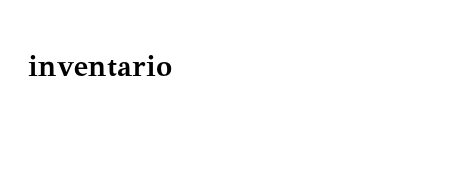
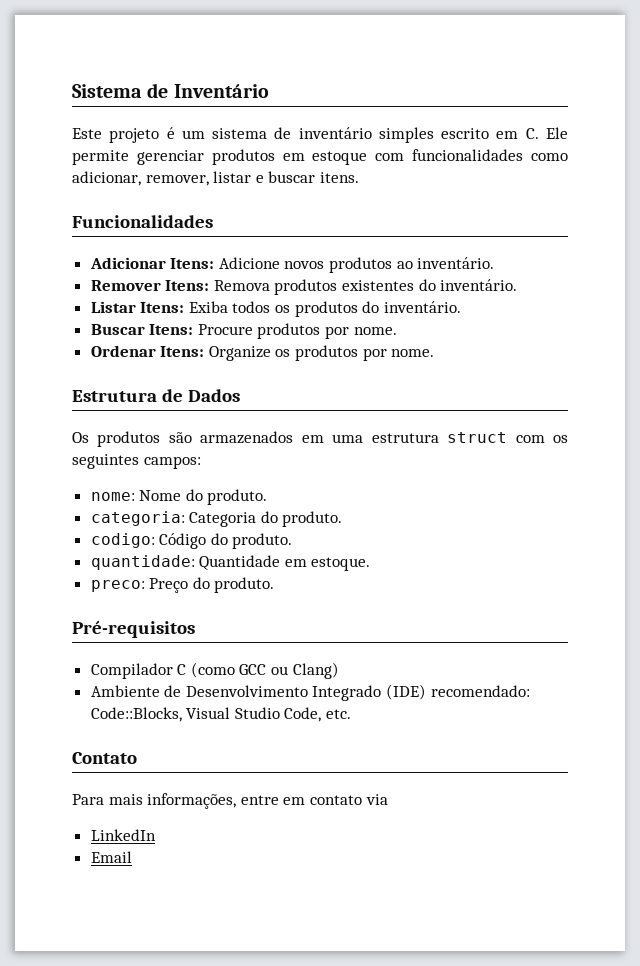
[28,55,172,77] inventario -> [72,83,269,98] [72,127,568,143] [72,149,568,165] [72,171,359,186] [72,215,213,228] [89,257,495,273] [90,279,518,295] [90,301,461,317] [90,323,397,339] [90,345,435,361] [72,389,240,402] [72,431,568,447] [72,454,201,469] [90,489,268,505] [90,511,343,527] [90,533,293,549] [90,555,371,571] [90,577,275,593] [72,621,195,638] [90,662,339,679] [90,684,530,701] [90,707,352,722] [72,752,137,764] [72,793,388,809] [90,829,156,841] [90,851,132,863] Sistema de Inventário // Este projeto é um sistema de inventário simples escrito em C. Ele permite gerenciar produtos em estoque com funcionalidades como adicionar, remover, listar e buscar itens. // Funcionalidades // Adicionar Itens: Adicione novos produtos ao inventário. // Remover Itens: Remova produtos existentes do inventário. // Listar Itens: Exiba todos os produtos do inventário. // Buscar Itens: Procure produtos por nome. // Ordenar Itens: Organize os produtos por nome. // Estrutura de Dados // Os produtos são armazenados em uma estrutura struct com os seguintes campos: // nome: Nome do produto. // categoria: Categoria do produto. // codigo: Código do produto. // quantidade: Quantidade em estoque. // preco: Preço do produto. // Pré-requisitos // Compilador C (como GCC ou Clang) // Ambiente de Desenvolvimento Integrado (IDE) recomendado: Code::Blocks, Visual Studio Code, etc. // Contato // Para mais informações, entre em contato via // LinkedIn // Email

